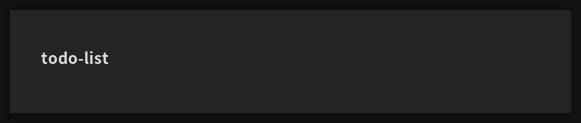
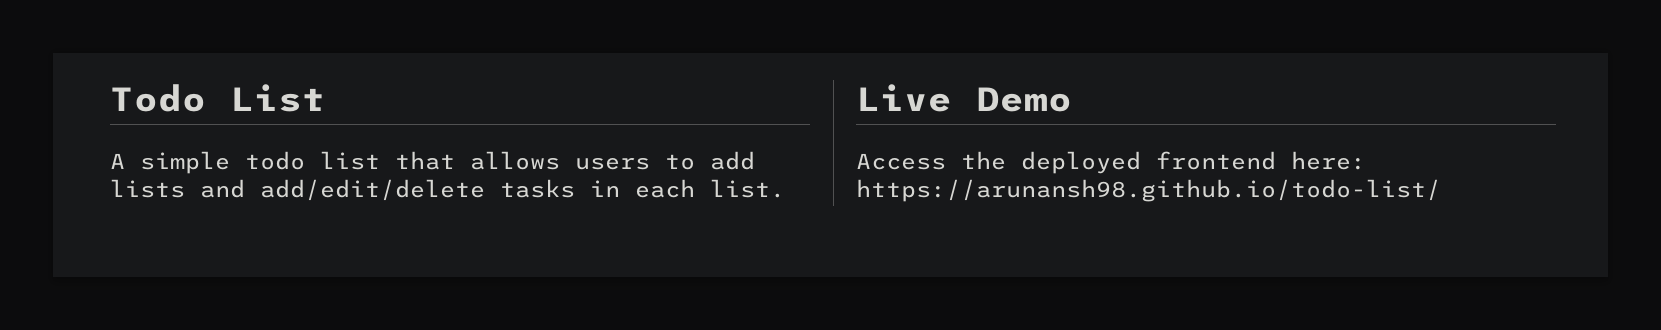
[41,51,109,64] todo-list -> [110,84,326,112] [110,151,755,174] [110,179,785,201] [856,84,1072,112] [856,151,1366,174] [856,179,1441,202] Todo List // A simple todo list that allows users to add lists and add/edit/delete tasks in each list. // Live Demo // Access the deployed frontend here: https://arunansh98.github.io/todo-list/

